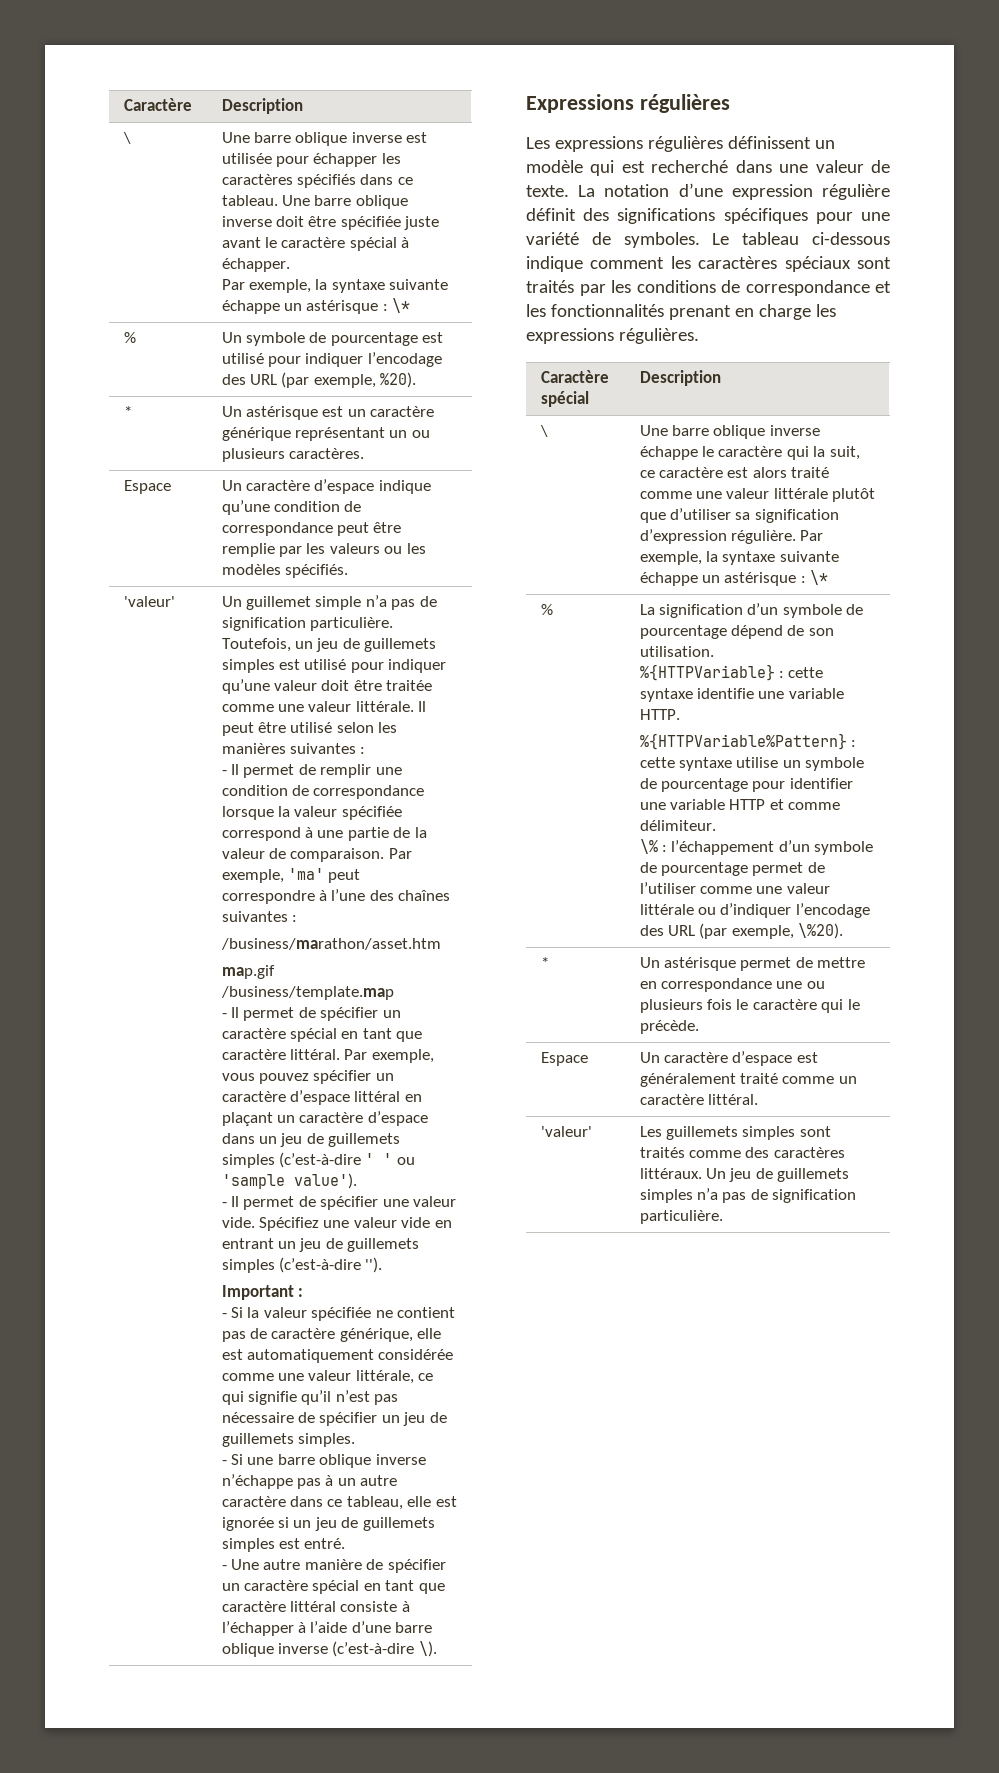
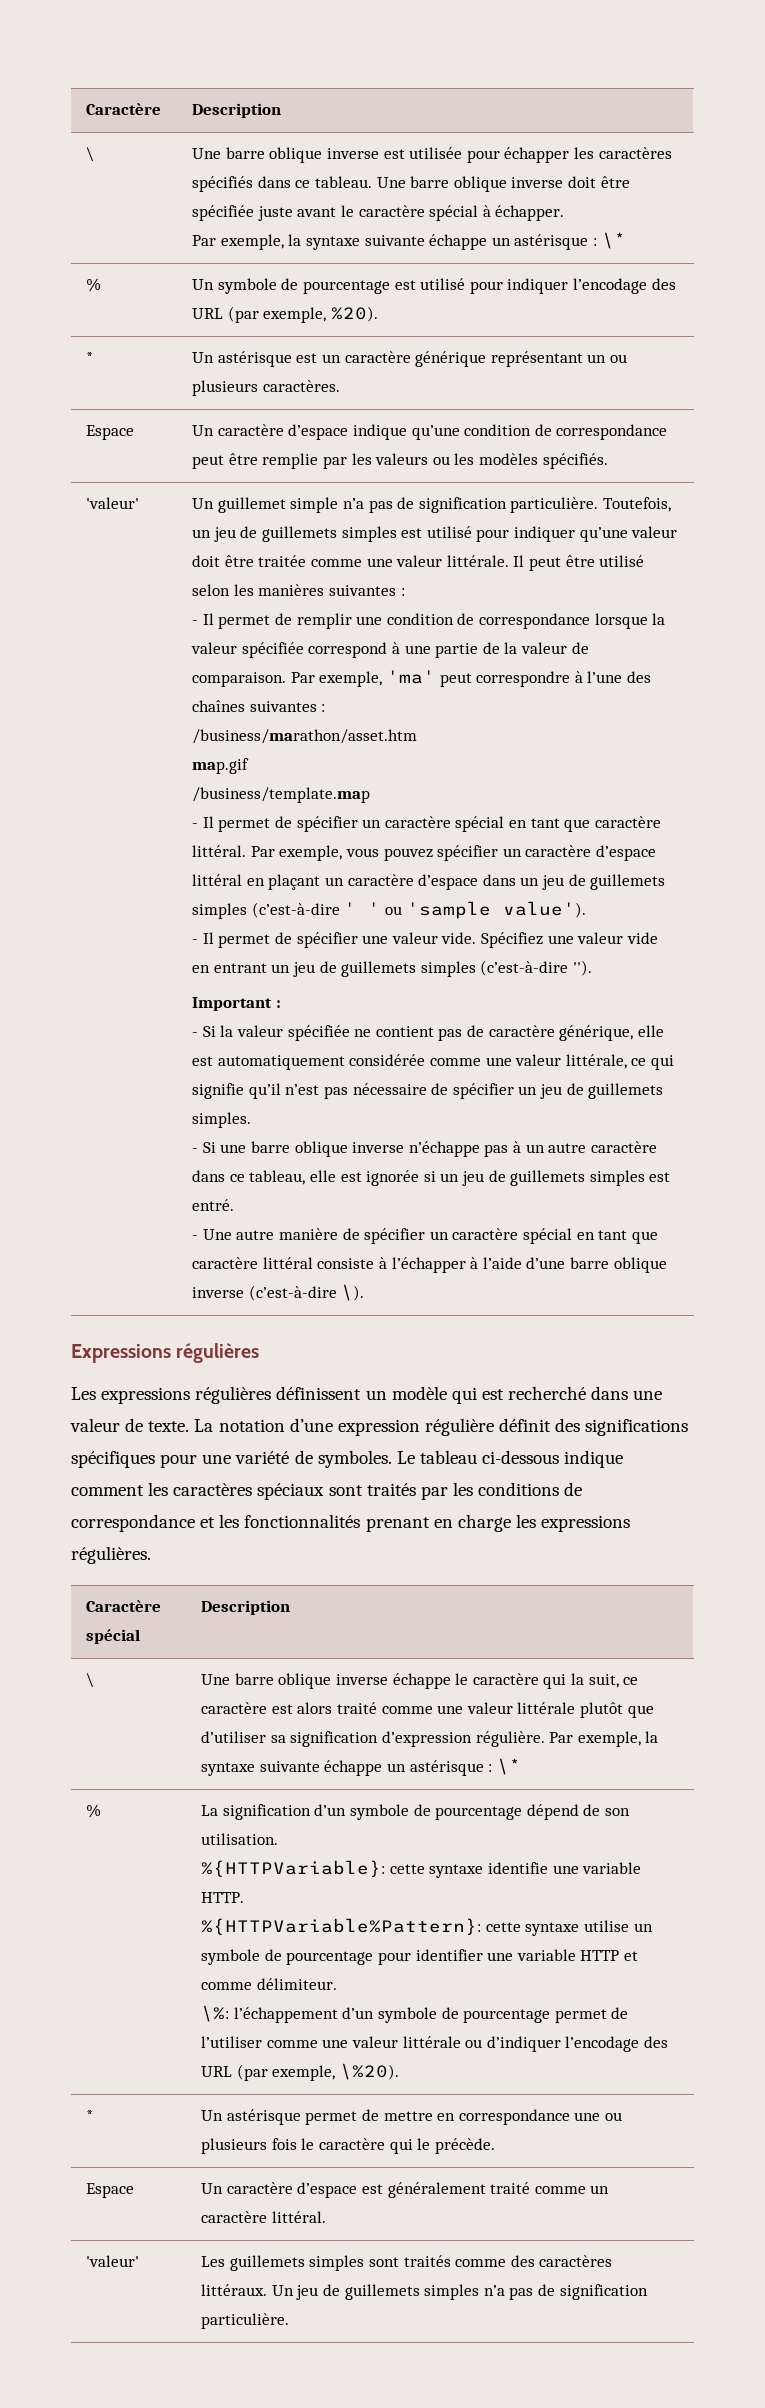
[639,664,785,681] %{HTTPVariable} : -> [201,1860,386,1877] %{HTTPVariable}:
[639,733,857,750] %{HTTPVariable%Pattern} : -> [201,1918,482,1935] %{HTTPVariable%Pattern}:
[639,839,668,854] \% : -> [201,2005,230,2022] \%:

